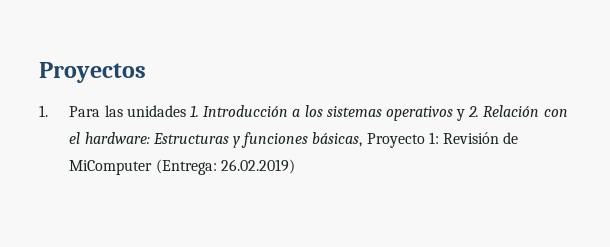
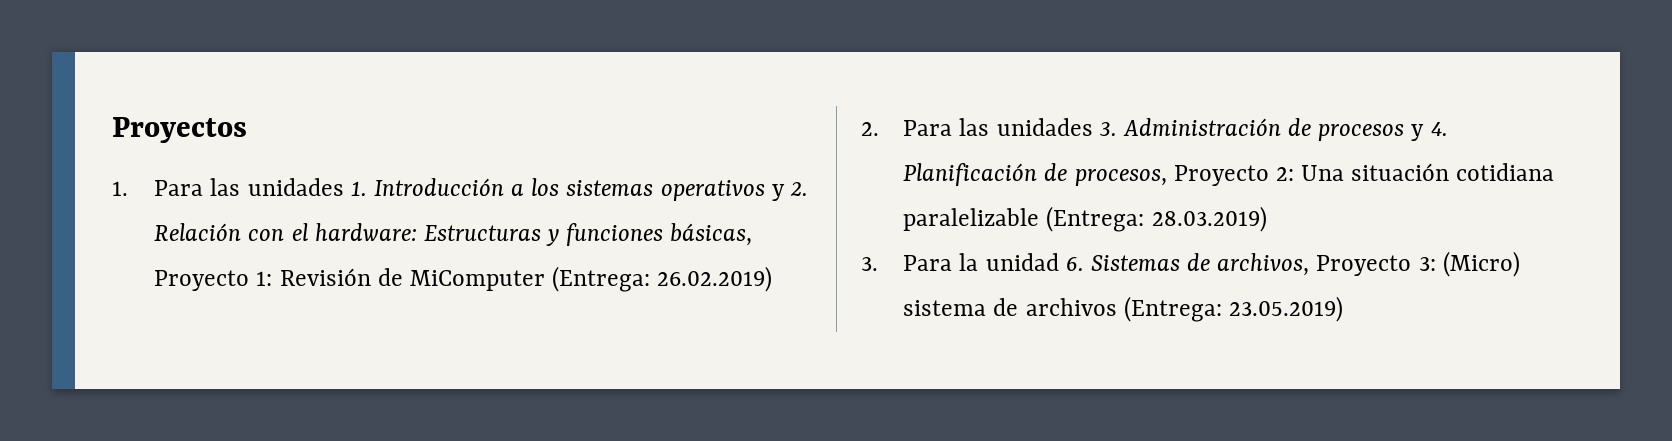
(295, 166) none -> [861,118,1448,141] [903,163,1555,186] [903,206,1267,232] [861,251,1520,277] [903,296,1343,322] // 2. Para las unidades 3. Administración de procesos y 4. Planificación de procesos, Proyecto 2: Una situación cotidiana paralelizable (Entrega: 28.03.2019) // 3. Para la unidad 6. Sistemas de archivos, Proyecto 3: (Micro) sistema de archivos (Entrega: 23.05.2019)

